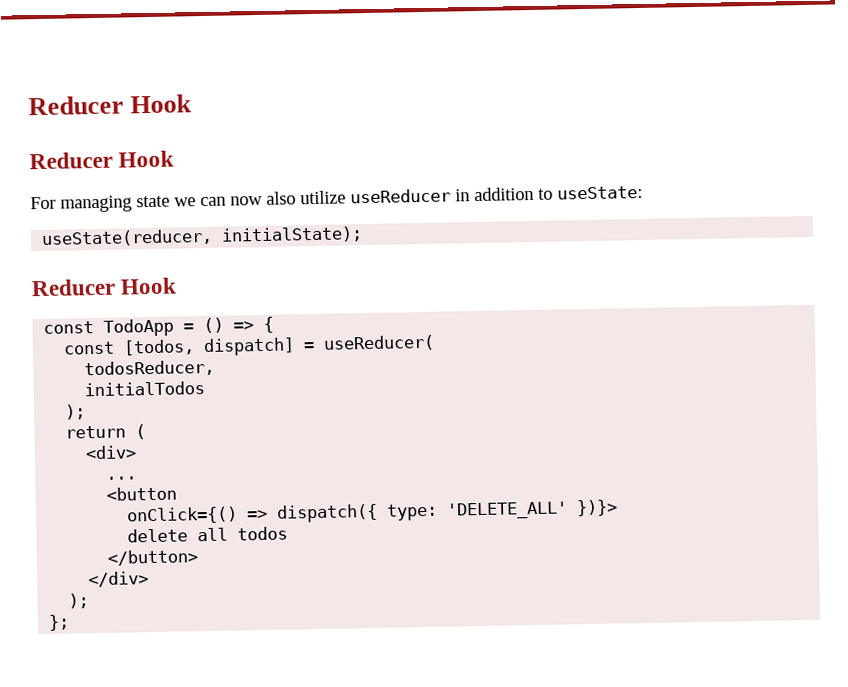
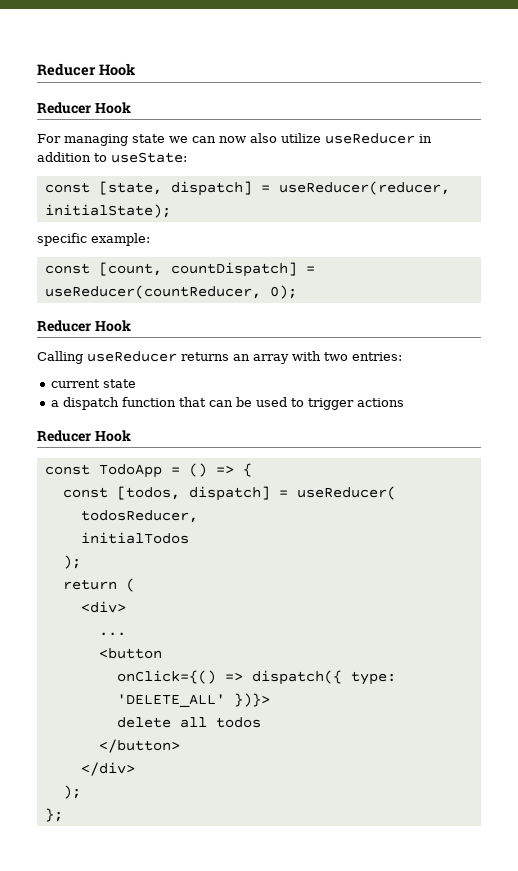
[41,226,364,247] useState(reducer, initialState); -> [44,181,450,196] [44,204,171,218] [37,233,150,246] [44,262,315,277] [44,285,297,299] [37,320,131,332] [37,351,402,364] [50,379,136,388] [50,397,404,410] const [state, dispatch] = useReducer(reducer, initialState); // specific example: // const [count, countDispatch] = useReducer(countReducer, 0); // Reducer Hook // Calling useReducer returns an array with two entries: // current state // a dispatch function that can be used to trigger actions

